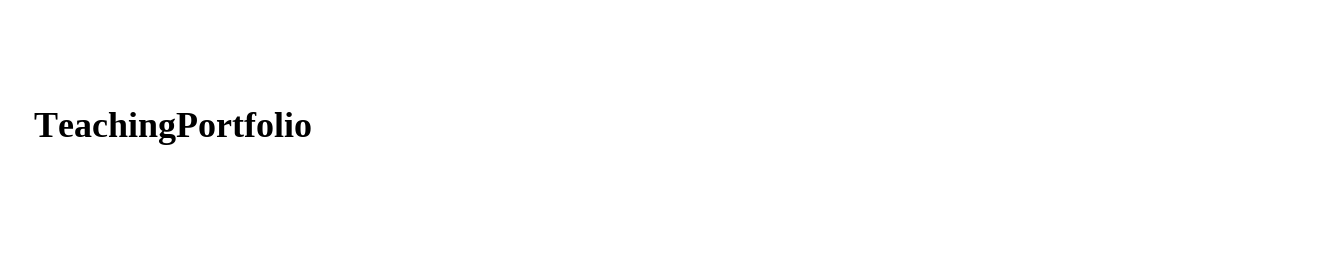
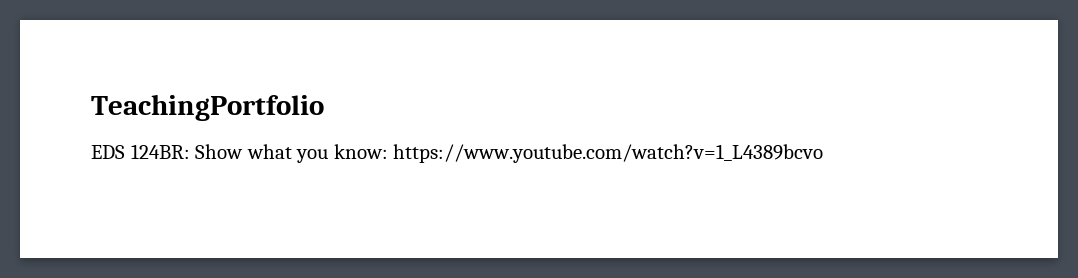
(312, 128) none -> [91,144,824,163] // EDS 124BR: Show what you know: https://www.youtube.com/watch?v=1_L4389bcvo

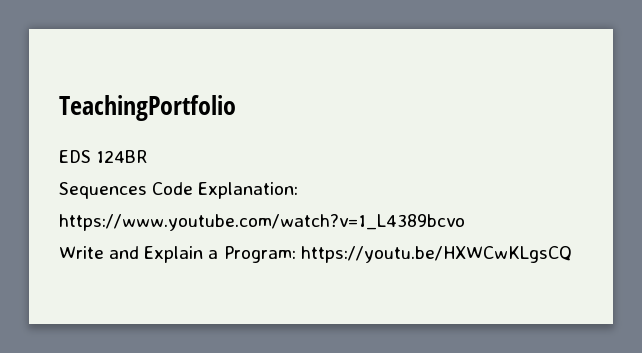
[130,144,824,163] 124BR: Show what you know: https://www.youtube.com/watch?v=1_L4389bcvo -> [96,150,149,163] [59,182,299,199] [59,214,465,231] [59,246,572,263] 124BR // Sequences Code Explanation: https://www.youtube.com/watch?v=1_L4389bcvo // Write and Explain a Program: https://youtu.be/HXWCwKLgsCQ

